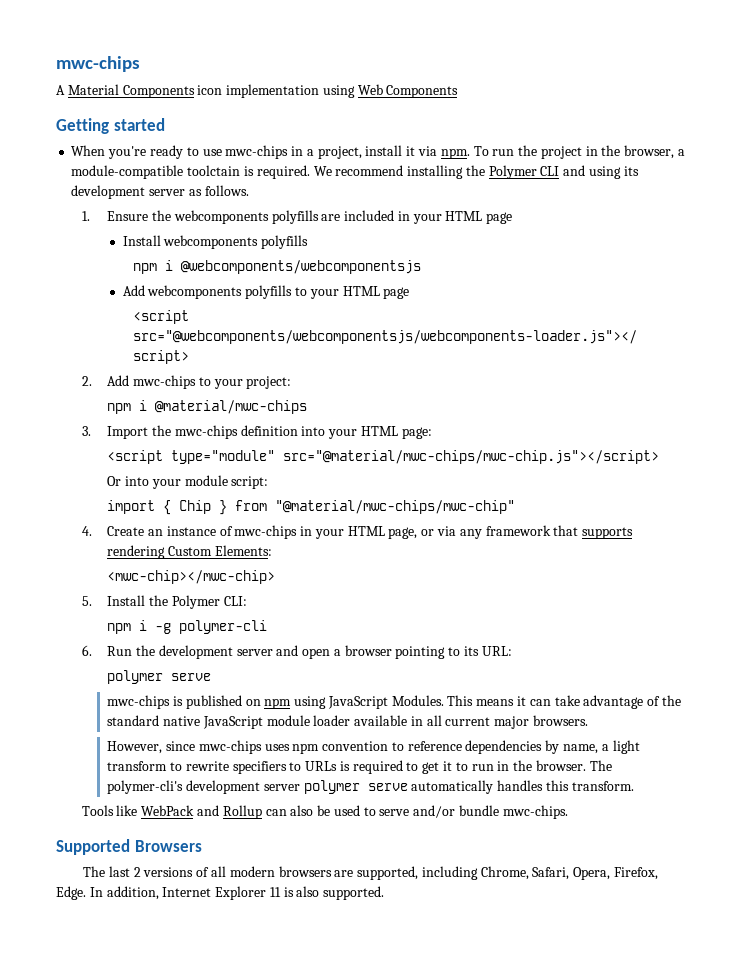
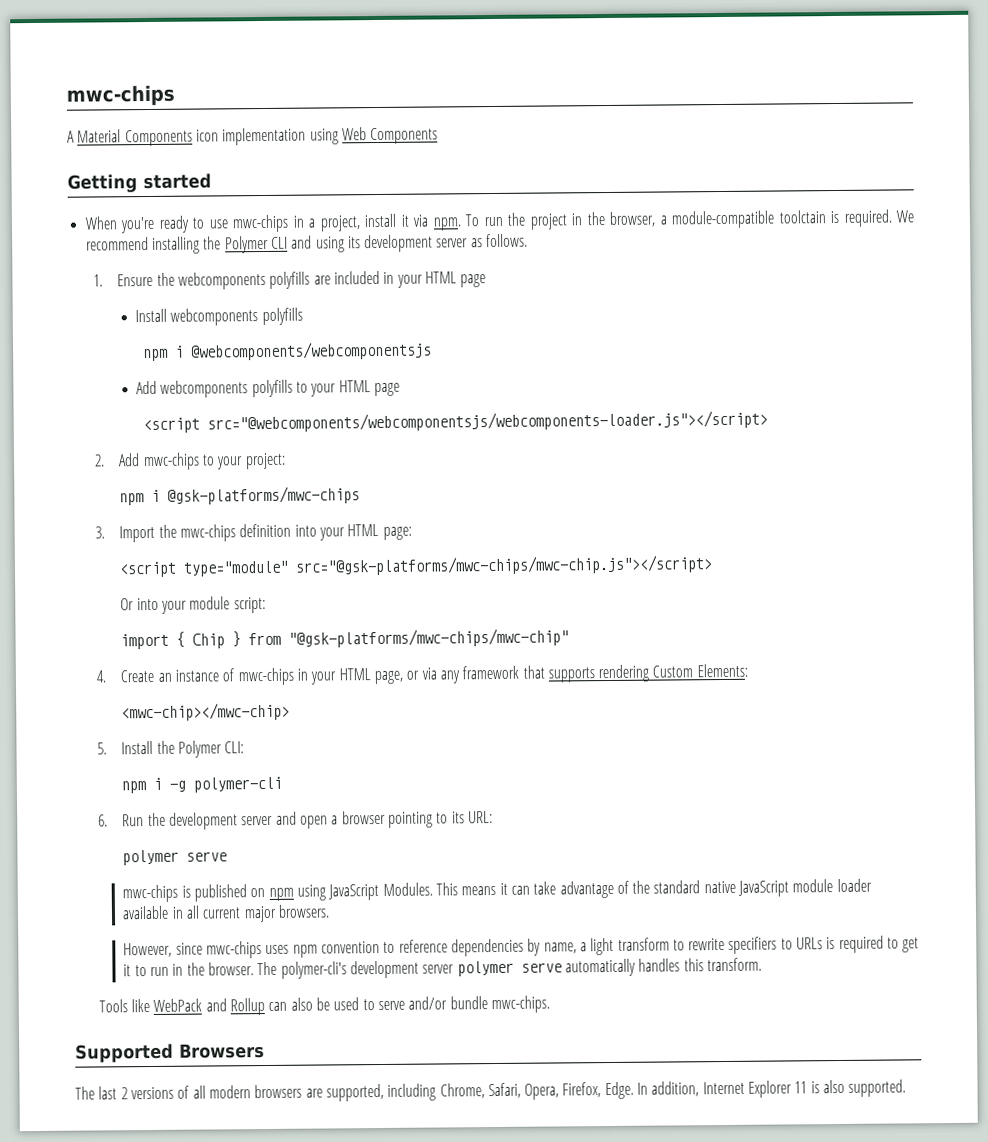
[155,400,308,414] @material/mwc-chips -> [167,486,361,505] @gsk-platforms/mwc-chips
[283,450,660,464] src="@material/mwc-chips/mwc-chip.js"></script> -> [295,555,714,576] src="@gsk-platforms/mwc-chips/mwc-chip.js"></script>
[275,500,516,514] "@material/mwc-chips/mwc-chip" -> [288,628,570,648] "@gsk-platforms/mwc-chips/mwc-chip"

